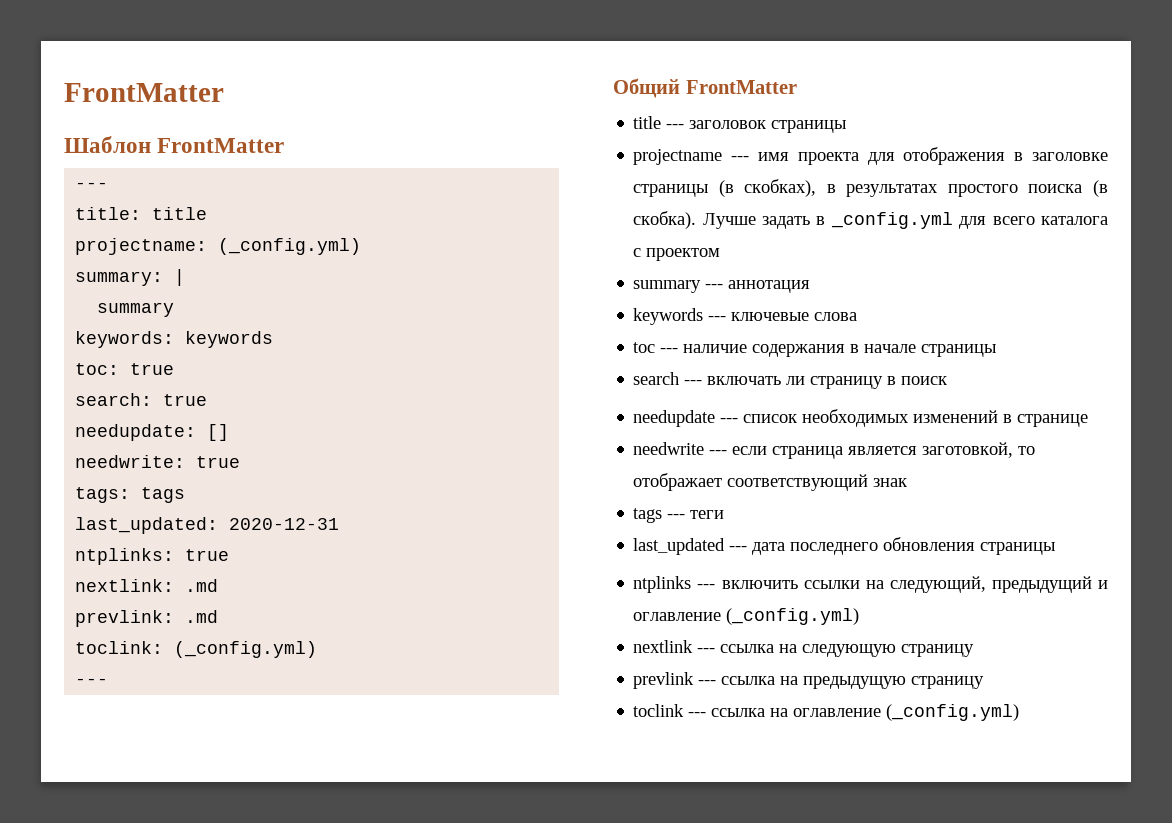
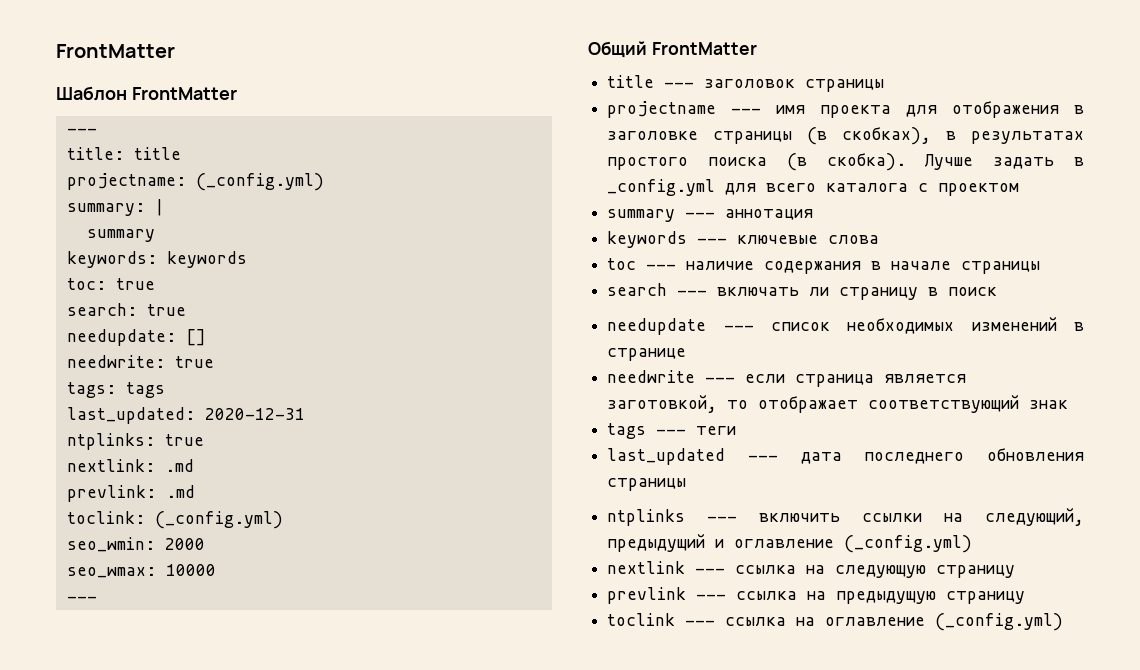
(318, 649) none -> [66,537,205,552] [66,564,216,578] // seo_wmin: 2000 // seo_wmax: 10000

